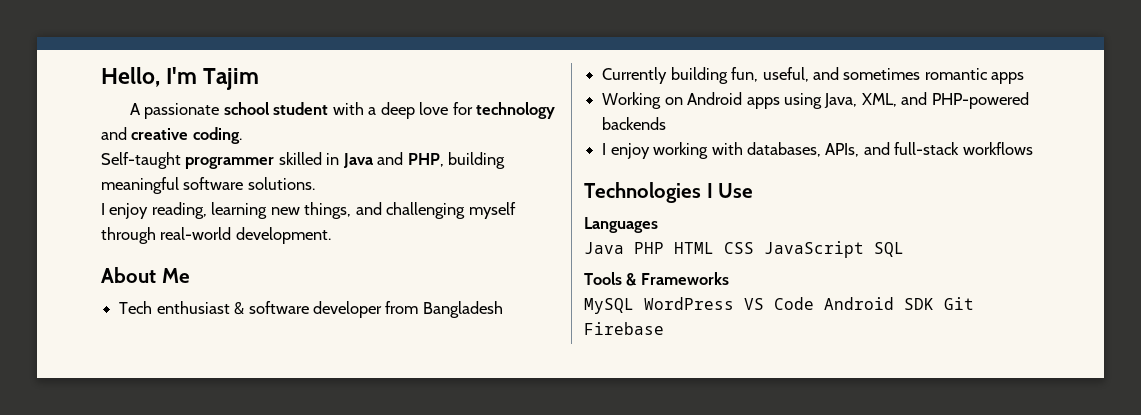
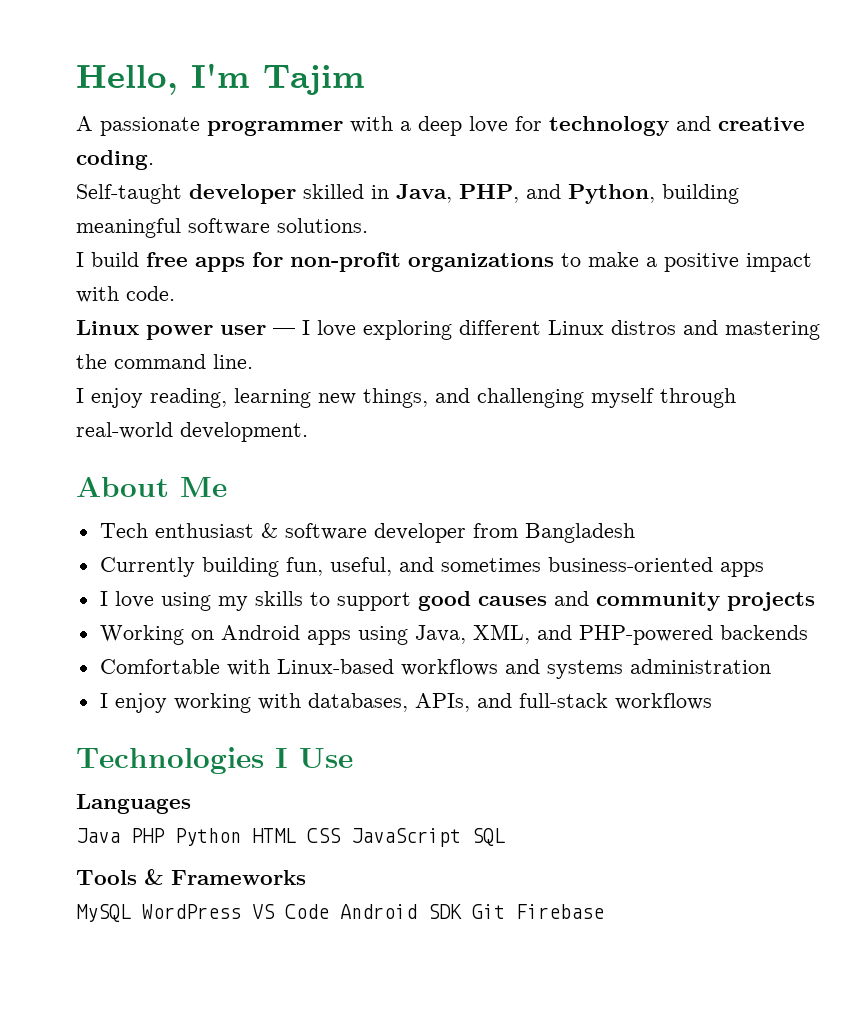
[223,102,329,115] school student -> [207,120,343,136] programmer
[185,157,275,169] programmer -> [189,184,296,204] developer
[342,152,444,168] Java and PHP, -> [396,184,655,204] Java, PHP, and Python,
(315, 183) none -> [76,252,812,272] [76,286,175,303] [76,320,820,340] [76,354,253,369] // I build free apps for non-profit organizations to make a positive impact with code. // Linux power user — I love exploring different Linux distros and mastering the command line.
[924,68,1025,84] romantic apps -> [547,557,764,577] [99,591,815,611] business-oriented apps // I love using my skills to support good causes and community projects
(667, 123) none -> [99,659,771,679] // Comfortable with Linux-based workflows and systems administration
(664, 248) none -> [175,828,241,846] Python

